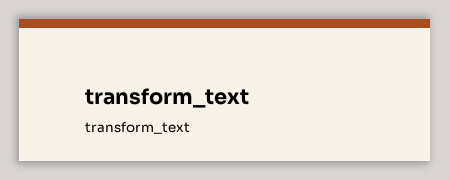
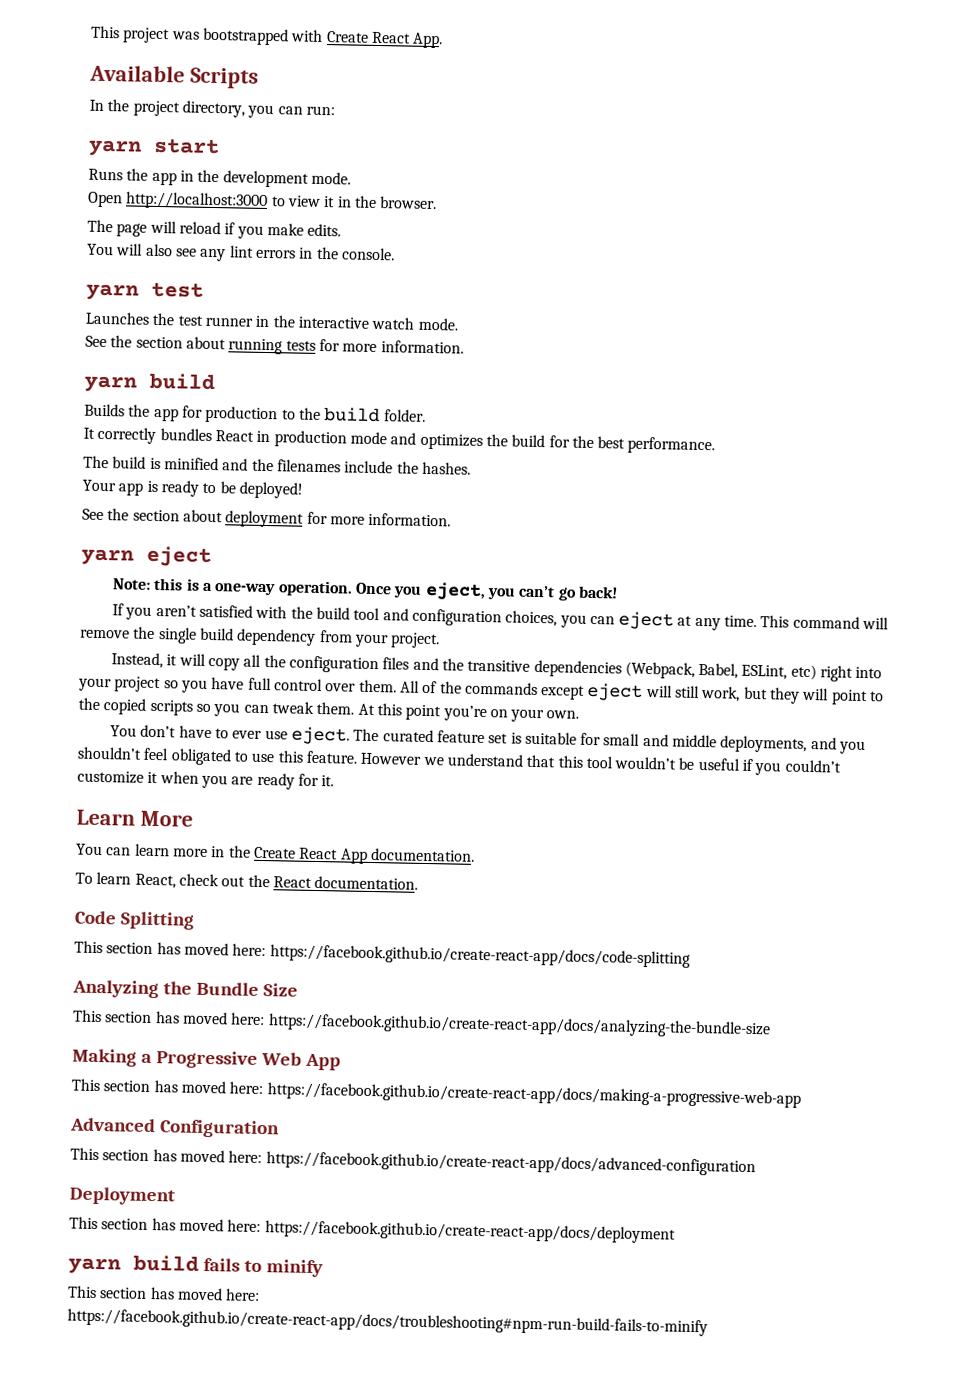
[85,88,249,108] [85,122,190,134] transform_text // transform_text -> [91,25,444,49] [89,64,259,89] [89,99,335,119] [88,138,220,157] [88,168,351,188] [87,191,438,210] [87,219,342,239] [87,243,395,262] [86,282,204,301] [85,311,458,331] [85,335,464,355] [84,372,215,393] [84,403,426,424] [83,426,716,455] [83,455,471,475] [82,479,303,499] [82,508,452,528] [81,545,212,568] [112,577,618,601] [112,603,890,631] [80,626,441,649] [111,652,883,682] [78,676,885,706] [78,697,580,723] [110,724,867,755] [77,746,841,776] [77,770,335,790] [76,809,193,827] [76,843,475,864] [75,871,419,890] [74,910,195,930] [74,940,691,968] [72,979,298,999] [73,1009,771,1039] [72,1048,341,1071] [71,1078,801,1108] [70,1117,280,1139] [70,1147,756,1177] [69,1186,175,1206] [69,1216,676,1244] [68,1254,323,1278] [67,1285,261,1302] [67,1308,708,1337] This project was bootstrapped with Create React App. // Available Scripts // In the project directory, you can run: // yarn start // Runs the app in the development mode. // Open http://localhost:3000 to view it in the browser. // The page will reload if you make edits. // You will also see any lint errors in the console. // yarn test // Launches the test runner in the interactive watch mode. // See the section about running tests for more information. // yarn build // Builds the app for production to the build folder. // It correctly bundles React in production mode and optimizes the build for the best performance. // The build is minified and the filenames include the hashes. // Your app is ready to be deployed! // See the section about deployment for more information. // yarn eject // Note: this is a one-way operation. Once you eject, you can’t go back! // If you aren’t satisfied with the build tool and configuration choices, you can eject at any time. This command will remove the single build dependency from your project. // Instead, it will copy all the configuration files and the transitive dependencies (Webpack, Babel, ESLint, etc) right into your project so you have full control over them. All of the commands except eject will still work, but they will point to the copied scripts so you can tweak them. At this point you’re on your own. // You don’t have to ever use eject. The curated feature set is suitable for small and middle deployments, and you shouldn’t feel obligated to use this feature. However we understand that this tool wouldn’t be useful if you couldn’t customize it when you are ready for it. // Learn More // You can learn more in the Create React App documentation. // To learn React, check out the React documentation. // Code Splitting // This section has moved here: https://facebook.github.io/create-react-app/docs/code-splitting // Analyzing the Bundle Size // This section has moved here: https://facebook.github.io/create-react-app/docs/analyzing-the-bundle-size // Making a Progressive Web App // This section has moved here: https://facebook.github.io/create-react-app/docs/making-a-progressive-web-app // Advanced Configuration // This section has moved here: https://facebook.github.io/create-react-app/docs/advanced-configuration // Deployment // This section has moved here: https://facebook.github.io/create-react-app/docs/deployment // yarn build fails to minify // This section has moved here: https://facebook.github.io/create-react-app/docs/troubleshooting#npm-run-build-fails-to-minify

